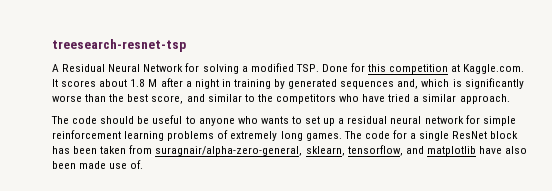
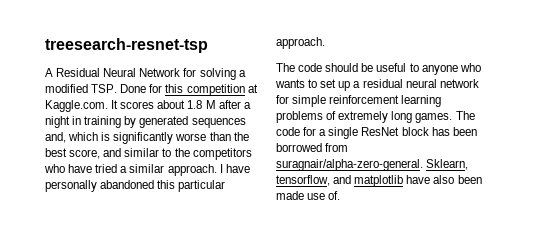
(510, 99) none -> [219,164,250,173] [45,180,226,192] [276,37,325,49] I have personally abandoned this particular approach.
[100,145,345,156] taken from suragnair/alpha-zero-general, sklearn, -> [276,143,349,152] [276,159,469,171] borrowed from suragnair/alpha-zero-general. Sklearn,

